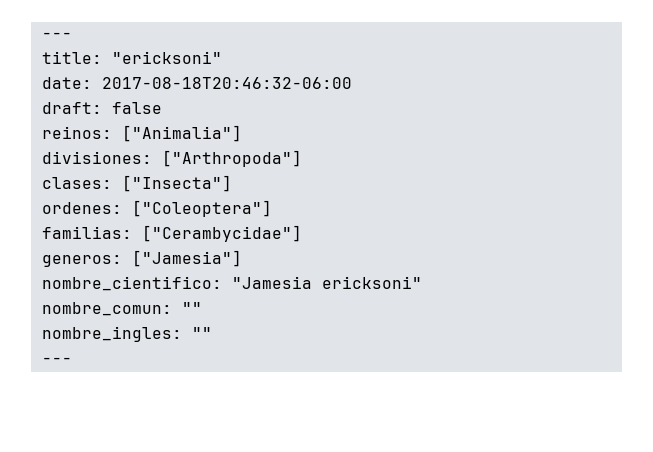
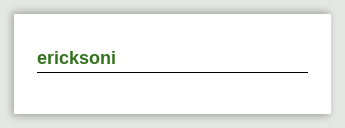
[41,32,72,39] [41,51,222,64] [41,77,352,89] [41,102,162,114] [41,125,242,142] [41,150,302,167] [41,175,232,192] [41,200,272,217] [41,225,302,242] [41,250,242,267] [41,276,422,291] [41,302,202,316] [41,326,212,342] [41,357,72,364] --- // title: "ericksoni" // date: 2017-08-18T20:46:32-06:00 // draft: false // reinos: ["Animalia"] // divisiones: ["Arthropoda"] // clases: ["Insecta"] // ordenes: ["Coleoptera"] // familias: ["Cerambycidae"] // generos: ["Jamesia"] // nombre_cientifico: "Jamesia ericksoni" // nombre_comun: "" // nombre_ingles: "" // --- -> [37,51,116,64] ericksoni

